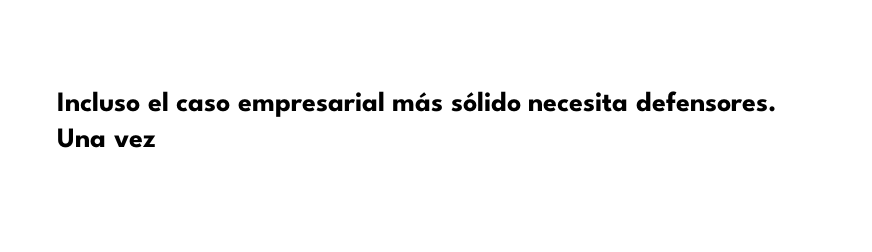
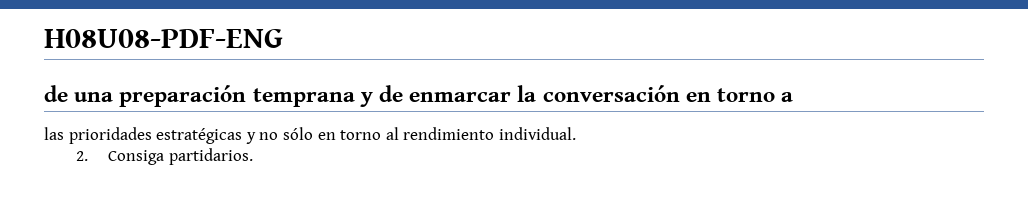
[57,91,777,117] [57,128,156,148] Incluso el caso empresarial más sólido necesita defensores. Una vez -> [44,29,283,48] [44,85,794,107] [44,127,576,144] [76,148,253,165] H08U08-PDF-ENG // de una preparación temprana y de enmarcar la conversación en torno a // las prioridades estratégicas y no sólo en torno al rendimiento individual. // 2. Consiga partidarios.

